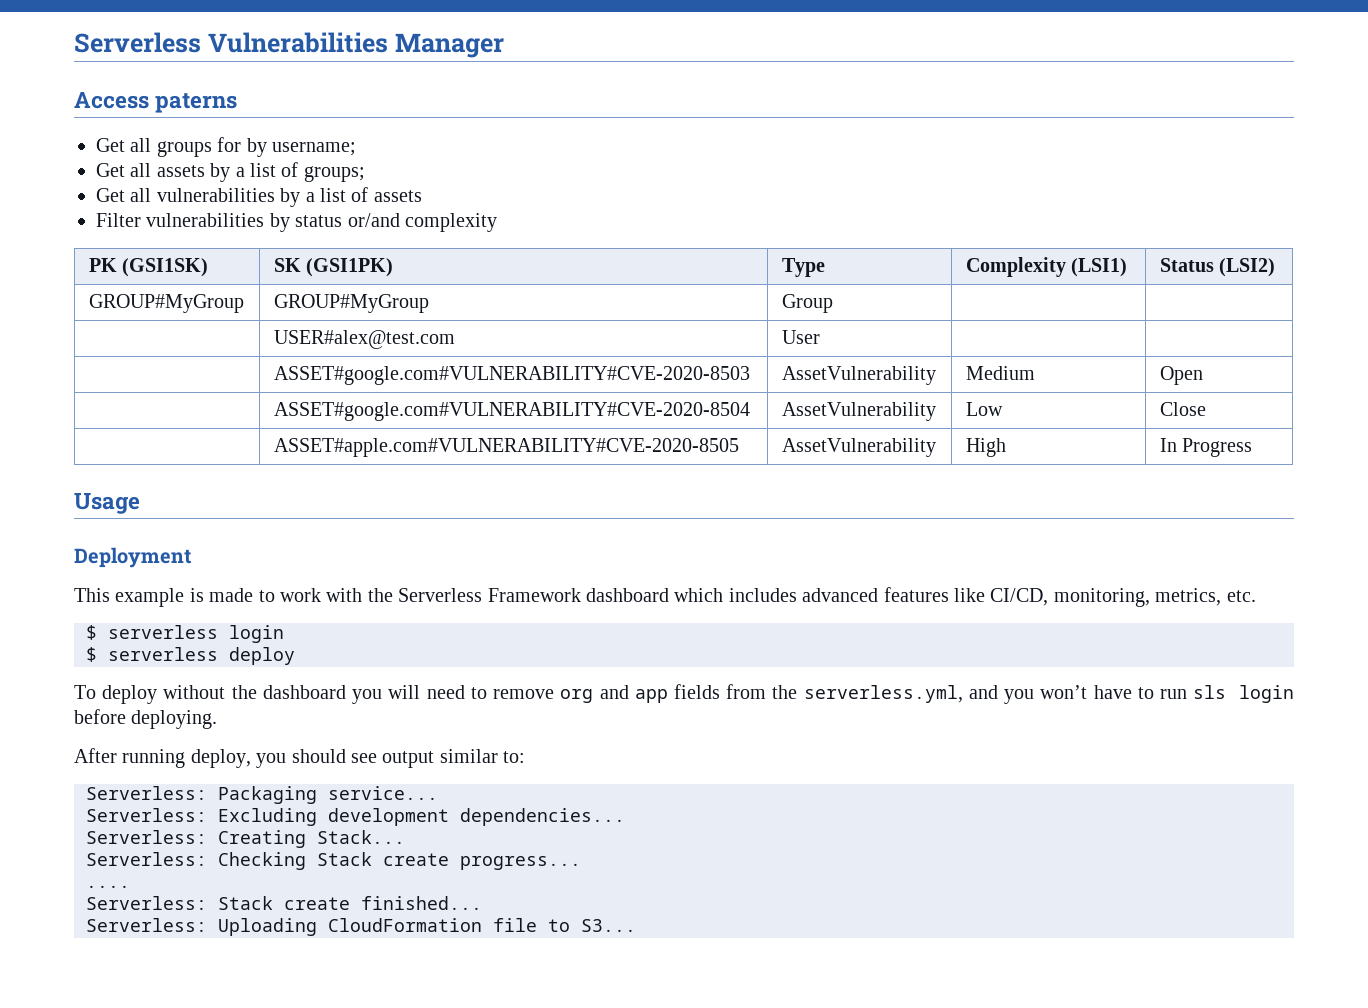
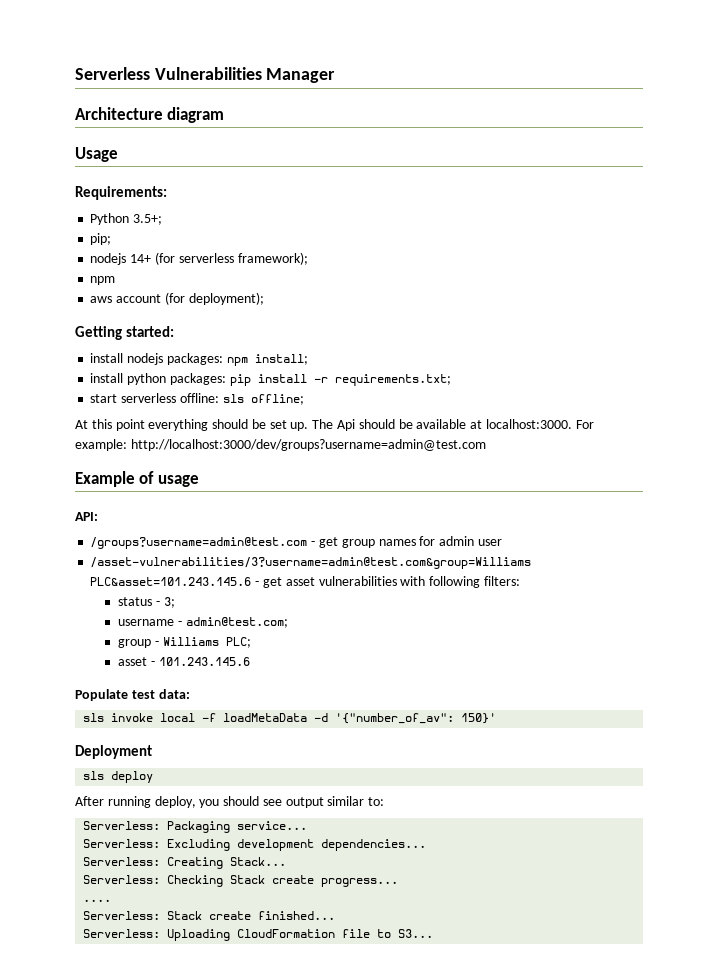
[74,92,238,113] [96,137,356,157] [96,162,365,182] [96,187,422,207] [96,213,497,232] [88,258,209,277] [273,258,394,277] [781,258,825,277] [965,257,1128,277] [1159,258,1276,277] [88,294,244,313] [273,294,429,313] [781,294,833,313] [273,330,455,349] [781,330,820,344] [273,366,750,385] [781,366,936,385] [965,366,1035,380] [1159,366,1203,385] [273,402,750,421] [781,402,936,421] [965,402,1003,416] [1159,402,1206,416] [273,438,739,457] [781,438,936,457] [965,438,1006,457] [1159,438,1253,457] [74,493,140,514] [74,547,191,568] [74,587,1256,607] [86,625,284,643] [86,647,295,665] [74,684,1295,704] [74,709,218,729] Access paterns // Get all groups for by username; // Get all assets by a list of groups; // Get all vulnerabilities by a list of assets // Filter vulnerabilities by status or/and complexity // PK (GSI1SK) | SK (GSI1PK) | Type | Complexity (LSI1) | Status (LSI2) // GROUP#MyGroup | GROUP#MyGroup | Group | | // | USER#alex@test.com | User | | // | ASSET#google.com#VULNERABILITY#CVE-2020-8503 | AssetVulnerability | Medium | Open // | ASSET#google.com#VULNERABILITY#CVE-2020-8504 | AssetVulnerability | Low | Close // | ASSET#apple.com#VULNERABILITY#CVE-2020-8505 | AssetVulnerability | High | In Progress // Usage // Deployment // This example is made to work with the Serverless Framework dashboard which includes advanced features like CI/CD, monitoring, metrics, etc. // $ serverless login // $ serverless deploy // To deploy without the dashboard you will need to remove org and app fields from the serverless.yml, and you won’t have to run sls login before deploying. -> [75,107,225,123] [75,147,118,162] [75,186,167,200] [90,213,163,225] [90,233,112,245] [90,252,308,265] [90,276,116,285] [90,292,264,305] [75,326,175,340] [90,353,308,366] [90,373,451,386] [90,393,304,405] [75,419,594,431] [75,439,486,451] [75,471,199,487] [75,512,98,521] [90,536,502,549] [90,557,532,569] [90,576,520,588] [118,597,175,608] [118,617,288,628] [118,637,251,648] [118,657,250,666] [75,689,190,701] [83,713,497,724] [75,745,152,759] [83,771,154,783] Architecture diagram // Usage // Requirements: // Python 3.5+; // pip; // nodejs 14+ (for serverless framework); // npm // aws account (for deployment); // Getting started: // install nodejs packages: npm install; // install python packages: pip install -r requirements.txt; // start serverless offline: sls offline; // At this point everything should be set up. The Api should be available at localhost:3000. For example: http://localhost:3000/dev/groups?username=admin@test.com // Example of usage // API: // /groups?username=admin@test.com - get group names for admin user // /asset-vulnerabilities/3?username=admin@test.com&group=Williams PLC&asset=101.243.145.6 - get asset vulnerabilities with following filters: // status - 3; // username - admin@test.com; // group - Williams PLC; // asset - 101.243.145.6 // Populate test data: // sls invoke local -f loadMetaData -d '{"number_of_av": 150}' // Deployment // sls deploy

